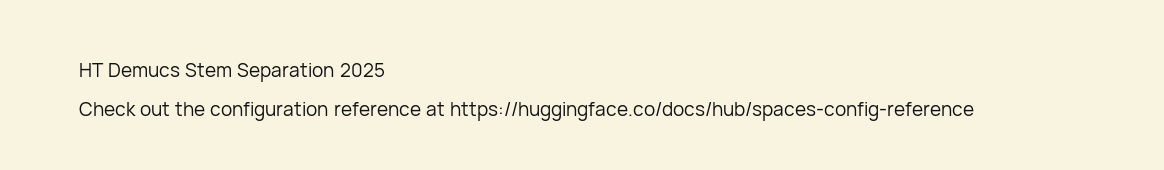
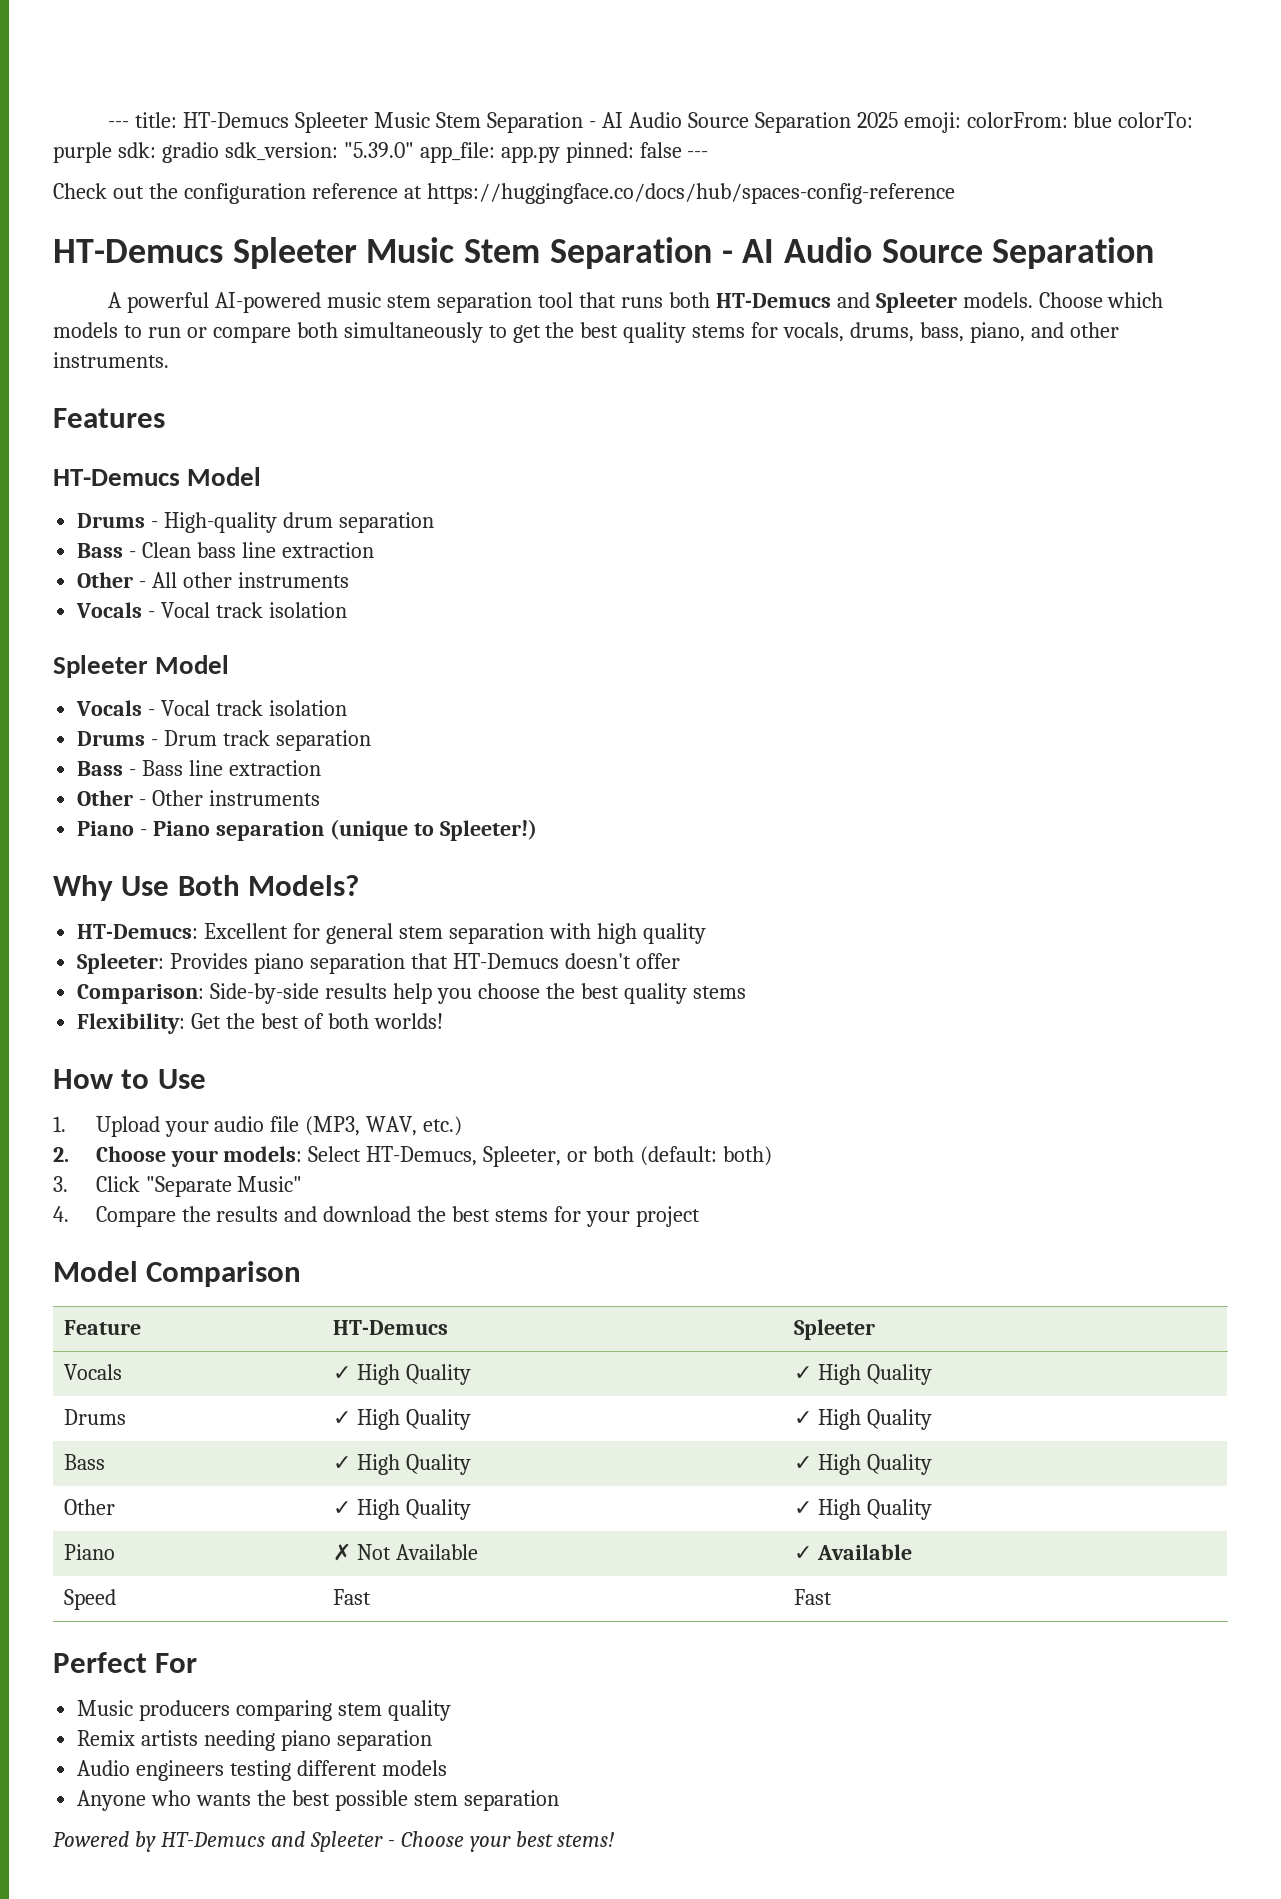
[79,63,385,82] HT Demucs Stem Separation 2025 -> [108,112,1194,133] [53,142,709,163] --- title: HT-Demucs Spleeter Music Stem Separation - AI Audio Source Separation 2025 emoji: colorFrom: blue colorTo: purple sdk: gradio sdk_version: "5.39.0" app_file: app.py pinned: false ---
(974, 111) none -> [53,237,1155,269] [108,292,1164,313] [53,322,1119,343] [53,352,169,368] [53,408,165,428] [53,467,262,486] [77,512,434,533] [77,542,374,558] [77,572,349,588] [76,602,347,618] [53,655,230,678] [76,700,347,716] [77,730,371,751] [77,760,321,776] [77,790,321,806] [77,819,537,841] [53,875,360,901] [77,923,706,944] [77,953,680,974] [77,983,746,1004] [77,1013,443,1034] [53,1069,206,1089] [53,1116,463,1137] [53,1146,773,1167] [53,1176,303,1197] [53,1206,701,1227] [53,1261,302,1287] [63,1320,141,1335] [332,1320,448,1335] [793,1319,875,1340] [63,1364,122,1380] [332,1364,471,1385] [793,1364,932,1385] [63,1409,126,1425] [332,1409,471,1430] [793,1409,932,1430] [63,1454,105,1470] [332,1454,471,1475] [793,1454,932,1475] [63,1499,115,1515] [332,1499,471,1520] [793,1499,932,1520] [63,1544,115,1560] [332,1543,478,1561] [793,1544,912,1560] [63,1589,116,1610] [332,1589,371,1605] [793,1589,832,1605] [53,1652,198,1673] [77,1700,451,1721] [77,1730,432,1751] [77,1760,447,1781] [77,1790,559,1811] [53,1831,615,1852] // HT-Demucs Spleeter Music Stem Separation - AI Audio Source Separation // A powerful AI-powered music stem separation tool that runs both HT-Demucs and Spleeter models. Choose which models to run or compare both simultaneously to get the best quality stems for vocals, drums, bass, piano, and other instruments. // Features // HT-Demucs Model // Drums - High-quality drum separation // Bass - Clean bass line extraction // Other - All other instruments // Vocals - Vocal track isolation // Spleeter Model // Vocals - Vocal track isolation // Drums - Drum track separation // Bass - Bass line extraction // Other - Other instruments // Piano - Piano separation (unique to Spleeter!) // Why Use Both Models? // HT-Demucs: Excellent for general stem separation with high quality // Spleeter: Provides piano separation that HT-Demucs doesn't offer // Comparison: Side-by-side results help you choose the best quality stems // Flexibility: Get the best of both worlds! // How to Use // 1. Upload your audio file (MP3, WAV, etc.) // 2. Choose your models: Select HT-Demucs, Spleeter, or both (default: both) // 3. Click "Separate Music" // 4. Compare the results and download the best stems for your project // Model Comparison // Feature | HT-Demucs | Spleeter // Vocals | ✓ High Quality | ✓ High Quality // Drums | ✓ High Quality | ✓ High Quality // Bass | ✓ High Quality | ✓ High Quality // Other | ✓ High Quality | ✓ High Quality // Piano | ✗ Not Available | ✓ Available // Speed | Fast | Fast // Perfect For // Music producers comparing stem quality // Remix artists needing piano separation // Audio engineers testing different models // Anyone who wants the best possible stem separation // Powered by HT-Demucs and Spleeter - Choose your best stems!

